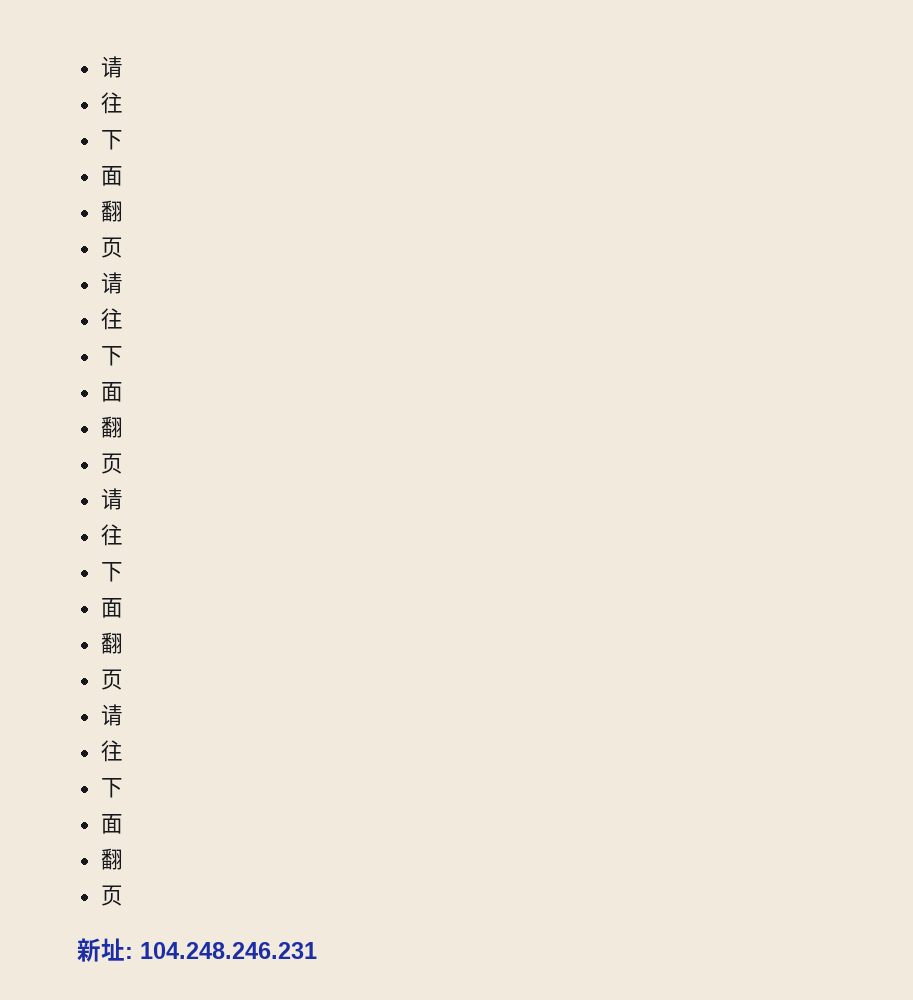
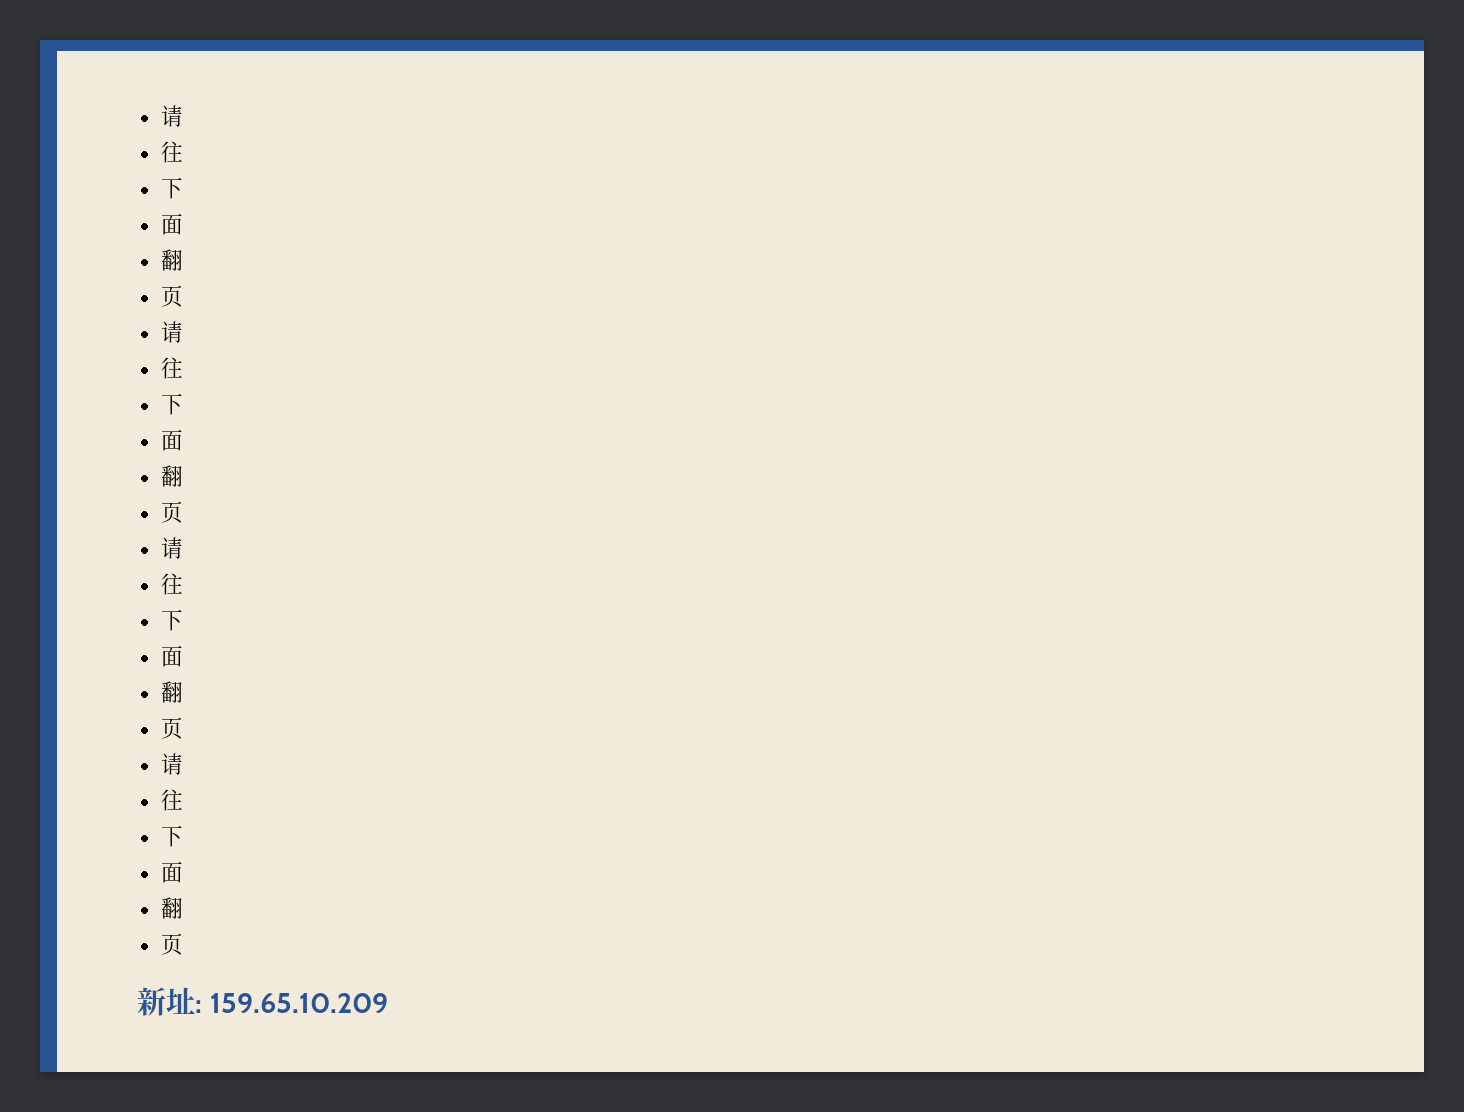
[140,942,317,959] 104.248.246.231 -> [209,993,388,1013] 159.65.10.209

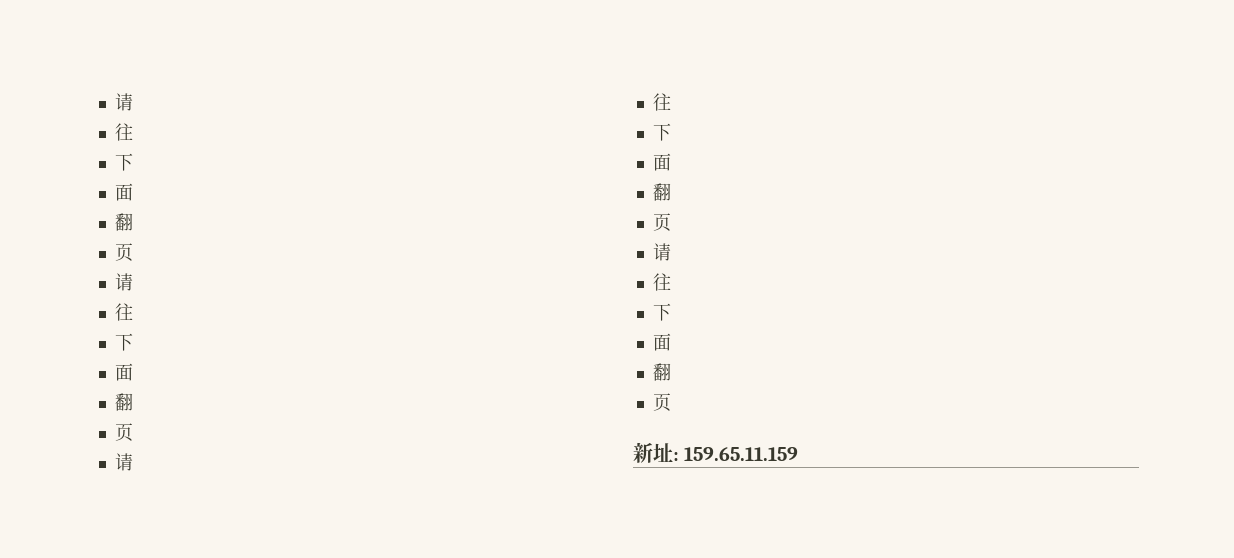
[209,993,388,1013] 159.65.10.209 -> [684,447,799,461] 159.65.11.159

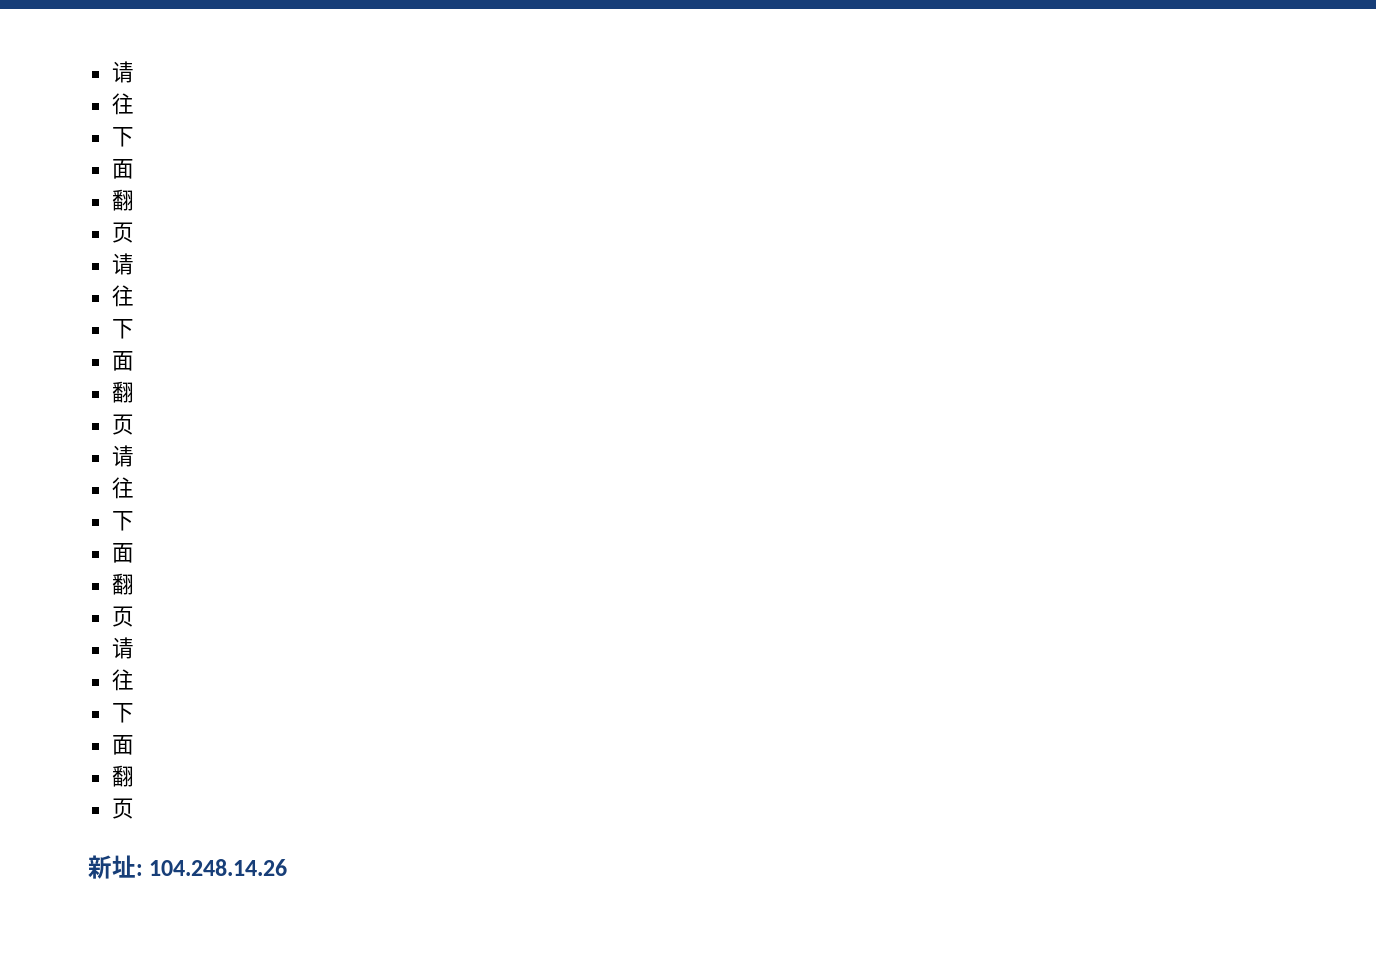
[684,447,799,461] 159.65.11.159 -> [149,859,288,876] 104.248.14.26

